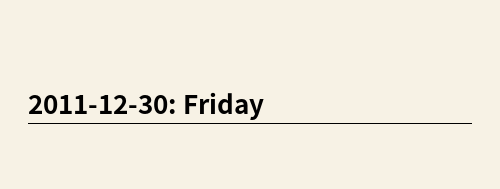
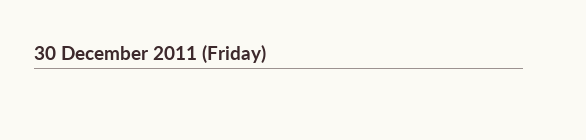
[28,92,265,120] 2011-12-30: Friday -> [34,45,266,63] 30 December 2011 (Friday)

